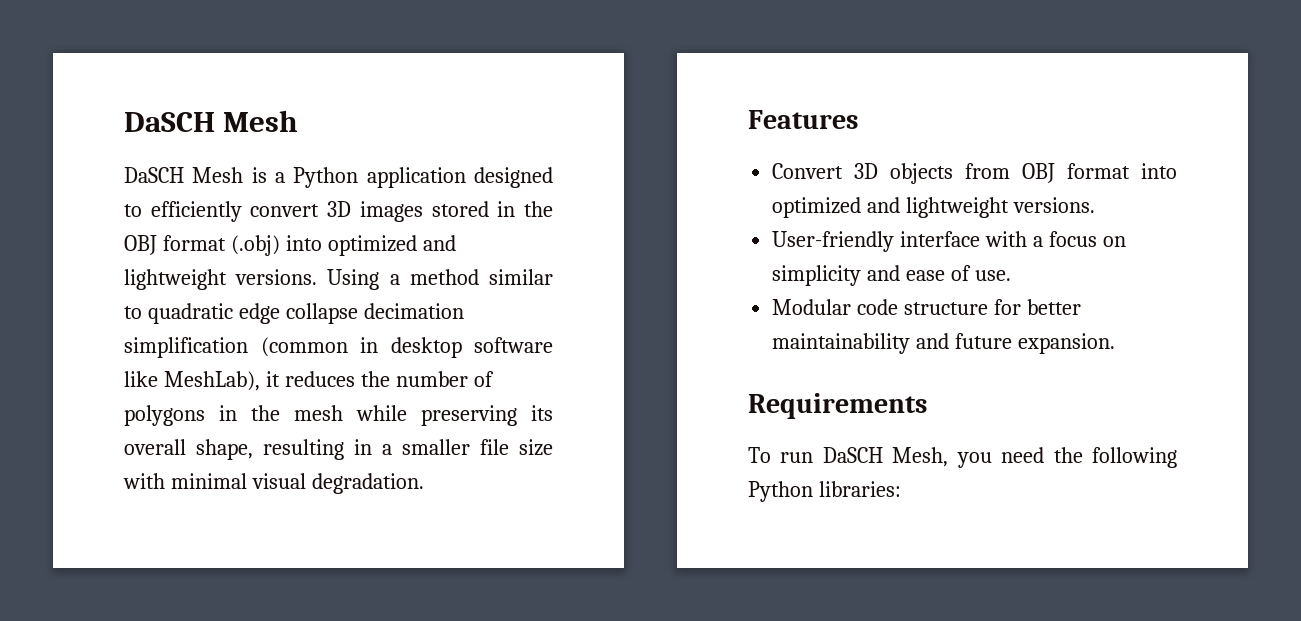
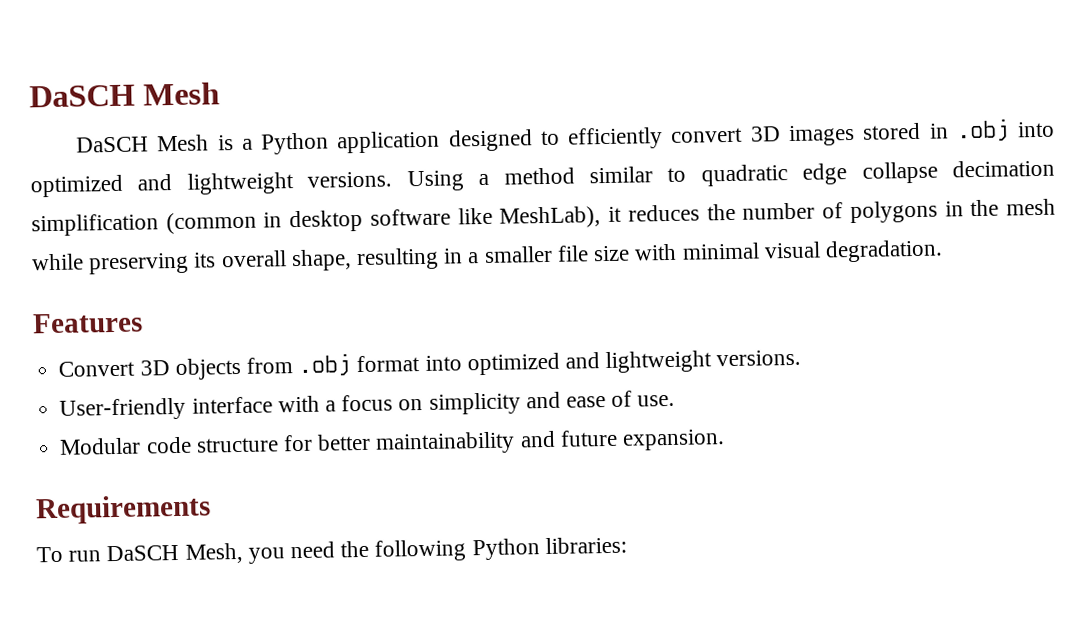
[524,201,553,217] [124,235,280,256] the OBJ format (.obj) -> [955,118,1010,142] .obj
[1022,163,1056,183] OBJ -> [298,353,352,377] .obj

